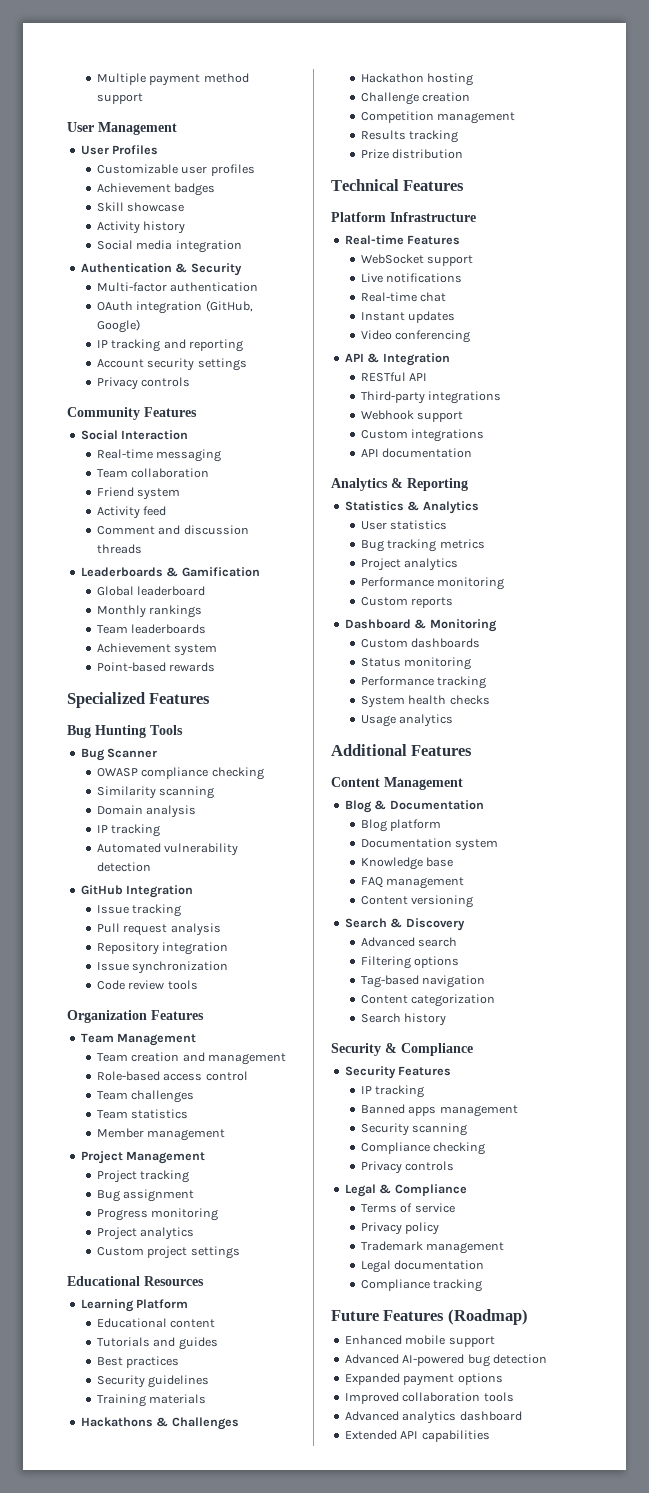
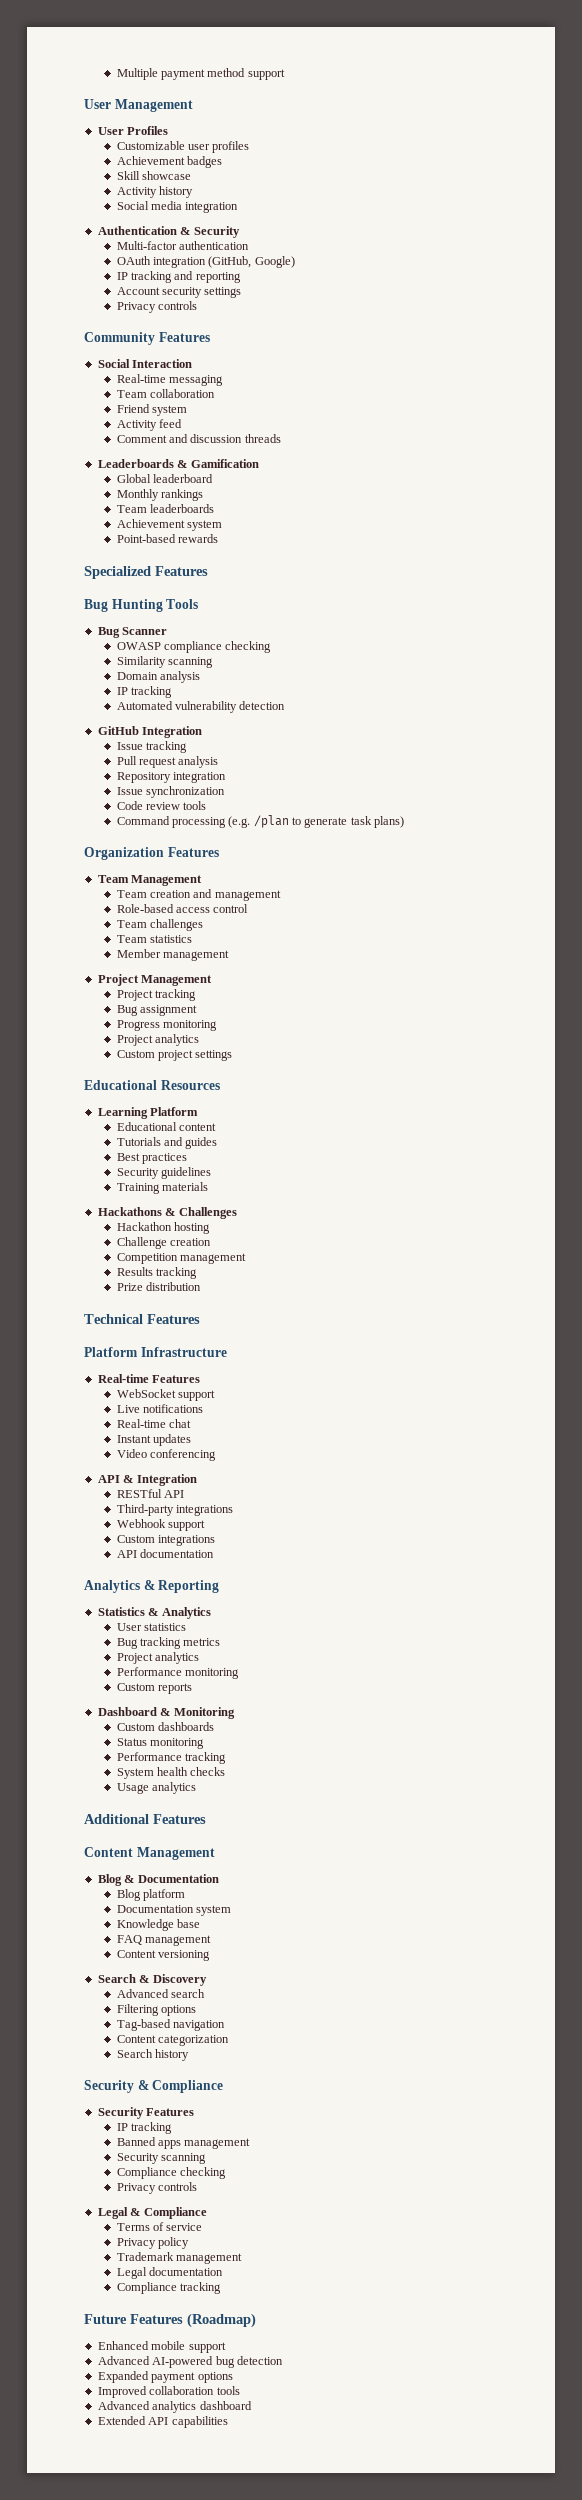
(198, 985) none -> [116,815,405,828] // Command processing (e.g. /plan to generate task plans)

